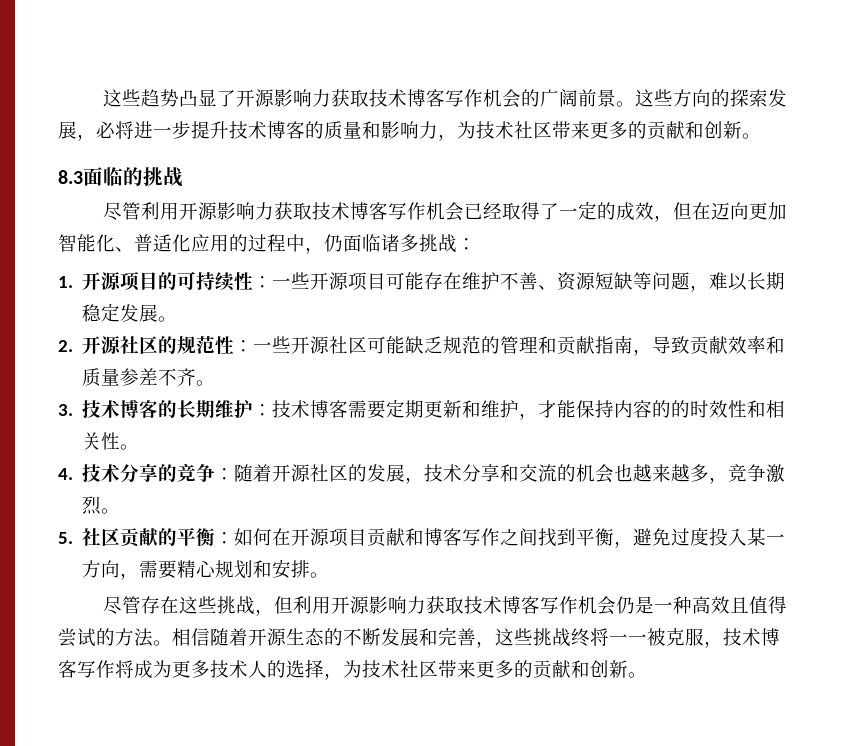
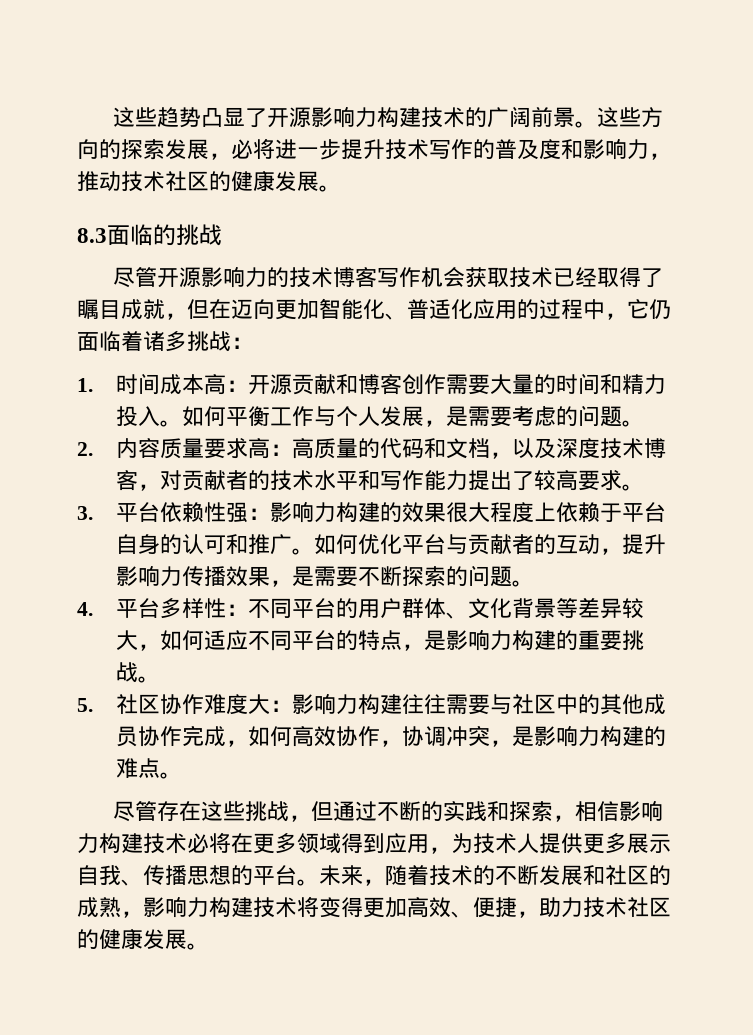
[330,89,521,108] 获取技术博客写作机会 -> [377,107,466,128] 构建技术
[267,121,362,140] 博客的质量 -> [429,139,561,160] 写作的普及度
[457,121,742,140] 为技术社区带来更多的贡献和创新 -> [77,171,319,192] 推动技术社区的健康发展
[140,202,464,221] 利用开源影响力获取技术博客写作机会 -> [157,266,554,288] 开源影响力的技术博客写作机会获取技术
[558,201,654,221] 一定的成效 -> [77,299,165,319] 瞩目成就
[324,234,381,252] 仍面临 -> [627,299,671,319] [77,331,143,352] 它仍面临着
[82,271,786,292] [82,303,178,322] [58,335,786,356] [82,368,216,387] [58,399,786,420] [82,432,140,450] [58,463,786,484] [82,496,121,515] [58,528,786,548] [82,559,311,580] 开源项目的可持续性：一些开源项目可能存在维护不善、资源短缺等问题，难以长期稳定发展。 // 2.开源社区的规范性：一些开源社区可能缺乏规范的管理和贡献指南，导致贡献效率和质量参差不齐。 // 3.技术博客的长期维护：技术博客需要定期更新和维护，才能保持内容的的时效性和相关性。 // 4.技术分享的竞争：随着开源社区的发展，技术分享和交流的机会也越来越多，竞争激烈。 // 5.社区贡献的平衡：如何在开源项目贡献和博客写作之间找到平衡，避免过度投入某一方向，需要精心规划和安排 -> [115,373,666,395] [115,405,644,427] [77,438,666,459] [115,470,644,491] [77,501,666,523] [115,534,666,555] [115,565,534,587] [77,597,644,619] [115,629,644,651] [115,662,160,683] [77,693,666,715] [115,725,666,747] [115,758,160,778] 时间成本高：开源贡献和博客创作需要大量的时间和精力投入。如何平衡工作与个人发展，是需要考虑的问题。 // 2.内容质量要求高：高质量的代码和文档，以及深度技术博客，对贡献者的技术水平和写作能力提出了较高要求。 // 3.平台依赖性强：影响力构建的效果很大程度上依赖于平台自身的认可和推广。如何优化平台与贡献者的互动，提升影响力传播效果，是需要不断探索的问题。 // 4.平台多样性：不同平台的用户群体、文化背景等差异较大，如何适应不同平台的特点，是影响力构建的重要挑战。 // 5.社区协作难度大：影响力构建往往需要与社区中的其他成员协作完成，如何高效协作，协调冲突，是影响力构建的难点
[292,596,787,615] [58,627,780,648] [58,659,628,680] 利用开源影响力获取技术博客写作机会仍是一种高效且值得尝试的方法。相信随着开源生态的不断发展和完善，这些挑战终将一一被克服，技术博客写作将成为更多技术人的选择，为技术社区带来更多的贡献和创新 -> [333,800,664,822] [77,832,671,854] [77,865,671,886] [77,896,671,918] [77,929,187,950] 通过不断的实践和探索，相信影响力构建技术必将在更多领域得到应用，为技术人提供更多展示自我、传播思想的平台。未来，随着技术的不断发展和社区的成熟，影响力构建技术将变得更加高效、便捷，助力技术社区的健康发展

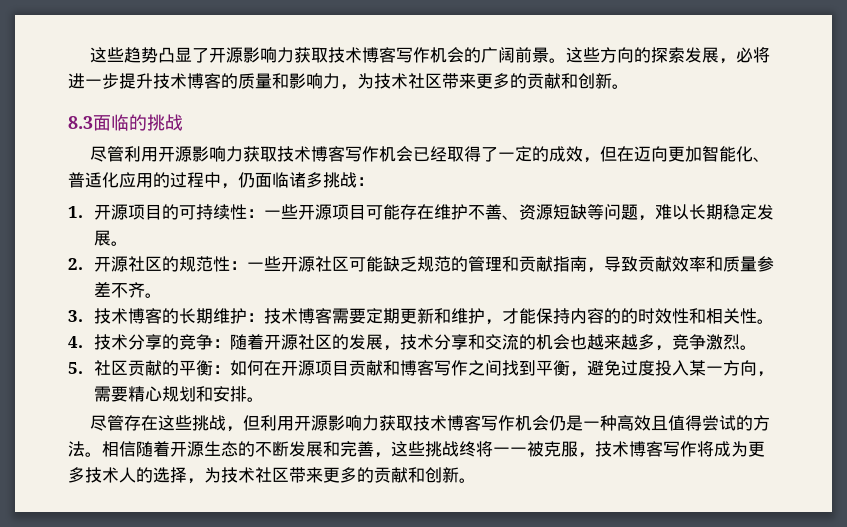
[377,107,466,128] 构建技术 -> [294,47,465,63] 获取技术博客写作机会
[429,139,561,160] 写作的普及度 -> [187,73,272,89] 博客的质量
[77,171,319,192] 推动技术社区的健康发展 -> [357,73,612,89] 为技术社区带来更多的贡献和创新
[157,266,554,288] 开源影响力的技术博客写作机会获取技术 -> [124,146,414,162] 利用开源影响力获取技术博客写作机会
[77,299,165,319] 瞩目成就 -> [498,146,584,162] 一定的成效
[627,299,671,319] [77,331,143,352] 它仍面临着 -> [238,172,289,188] 仍面临
[115,373,666,395] [115,405,644,427] [77,438,666,459] [115,470,644,491] [77,501,666,523] [115,534,666,555] [115,565,534,587] [77,597,644,619] [115,629,644,651] [115,662,160,683] [77,693,666,715] [115,725,666,747] [115,758,160,778] 时间成本高：开源贡献和博客创作需要大量的时间和精力投入。如何平衡工作与个人发展，是需要考虑的问题。 // 2.内容质量要求高：高质量的代码和文档，以及深度技术博客，对贡献者的技术水平和写作能力提出了较高要求。 // 3.平台依赖性强：影响力构建的效果很大程度上依赖于平台自身的认可和推广。如何优化平台与贡献者的互动，提升影响力传播效果，是需要不断探索的问题。 // 4.平台多样性：不同平台的用户群体、文化背景等差异较大，如何适应不同平台的特点，是影响力构建的重要挑战。 // 5.社区协作难度大：影响力构建往往需要与社区中的其他成员协作完成，如何高效协作，协调冲突，是影响力构建的难点 -> [93,204,774,221] [93,230,128,246] [68,256,774,273] [93,282,162,298] [68,308,774,325] [68,334,757,351] [68,360,774,377] [93,386,247,402] 开源项目的可持续性：一些开源项目可能存在维护不善、资源短缺等问题，难以长期稳定发展。 // 2.开源社区的规范性：一些开源社区可能缺乏规范的管理和贡献指南，导致贡献效率和质量参差不齐。 // 3.技术博客的长期维护：技术博客需要定期更新和维护，才能保持内容的的时效性和相关性。 // 4.技术分享的竞争：随着开源社区的发展，技术分享和交流的机会也越来越多，竞争激烈。 // 5.社区贡献的平衡：如何在开源项目贡献和博客写作之间找到平衡，避免过度投入某一方向，需要精心规划和安排
[333,800,664,822] [77,832,671,854] [77,865,671,886] [77,896,671,918] [77,929,187,950] 通过不断的实践和探索，相信影响力构建技术必将在更多领域得到应用，为技术人提供更多展示自我、传播思想的平台。未来，随着技术的不断发展和社区的成熟，影响力构建技术将变得更加高效、便捷，助力技术社区的健康发展 -> [260,415,771,431] [68,441,765,458] [68,467,459,484] 利用开源影响力获取技术博客写作机会仍是一种高效且值得尝试的方法。相信随着开源生态的不断发展和完善，这些挑战终将一一被克服，技术博客写作将成为更多技术人的选择，为技术社区带来更多的贡献和创新

